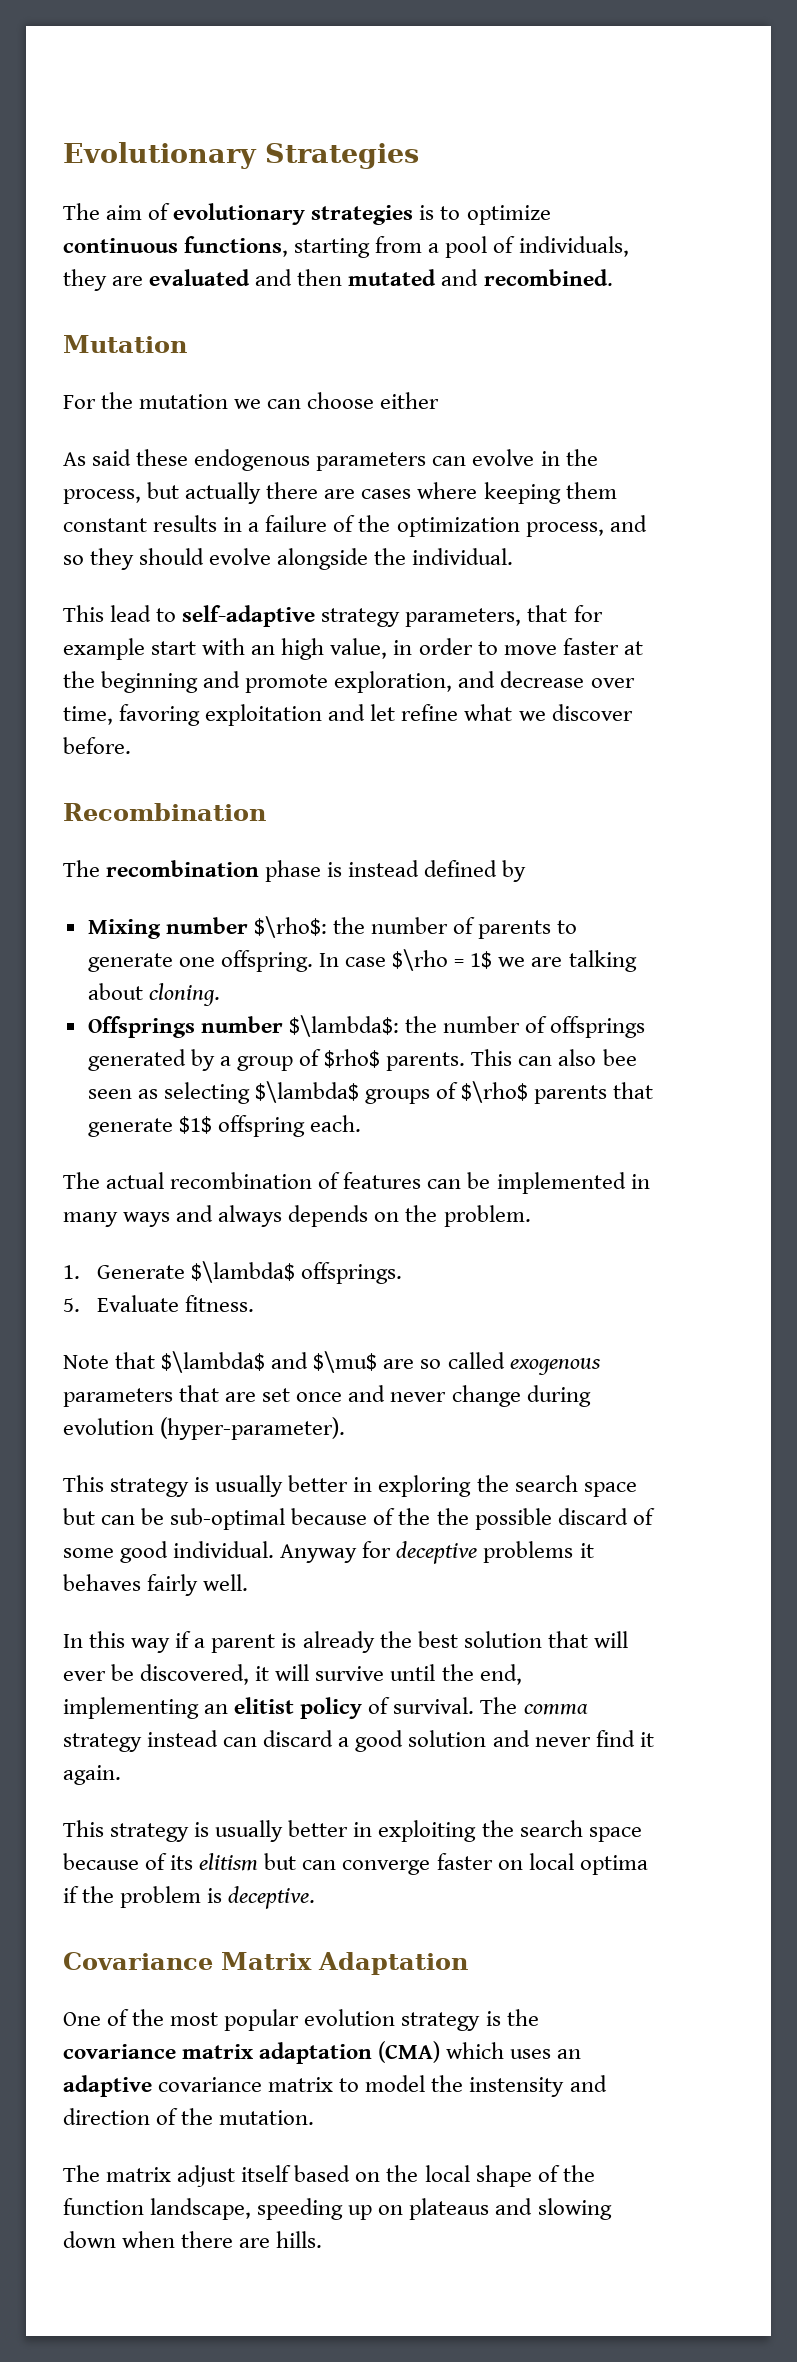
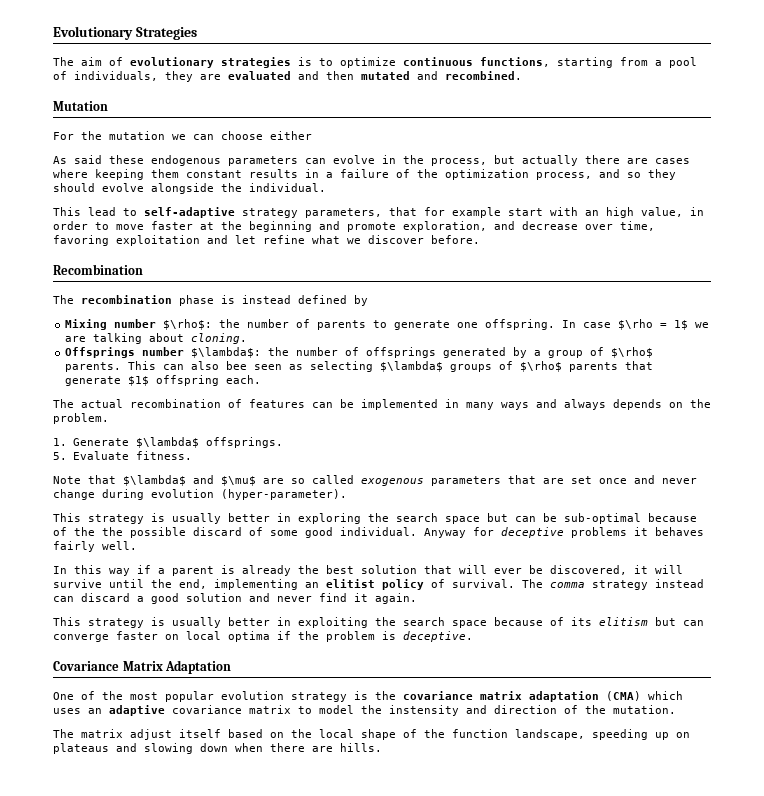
[324,1049,381,1068] $rho$ -> [611,347,654,358] $\rho$

